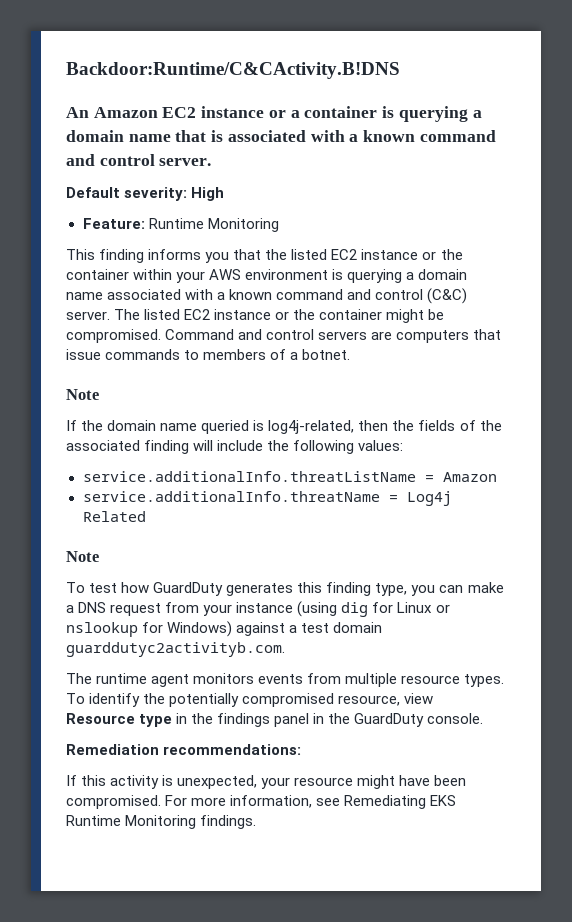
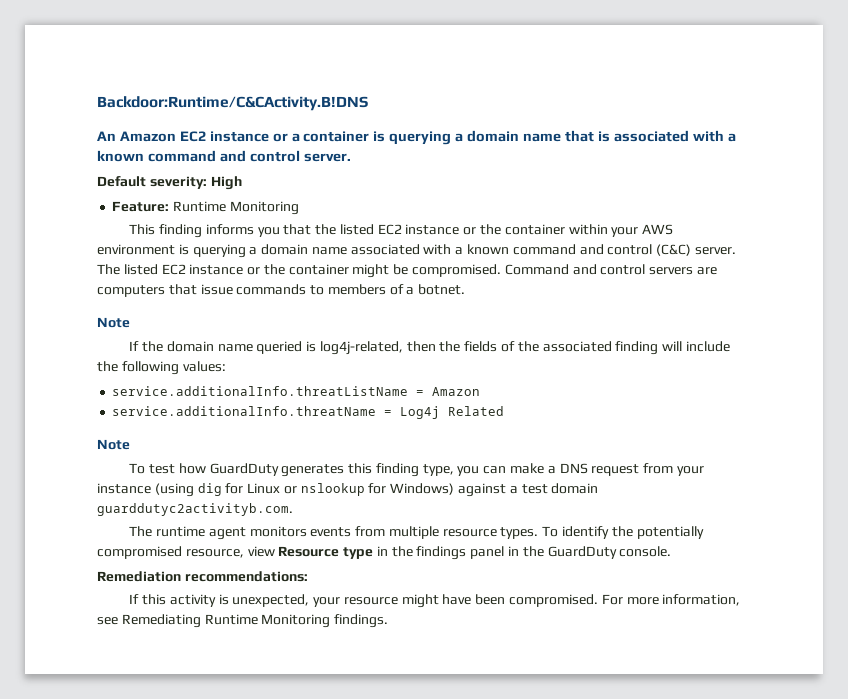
[430,795,457,806] EKS -> (201, 621) none

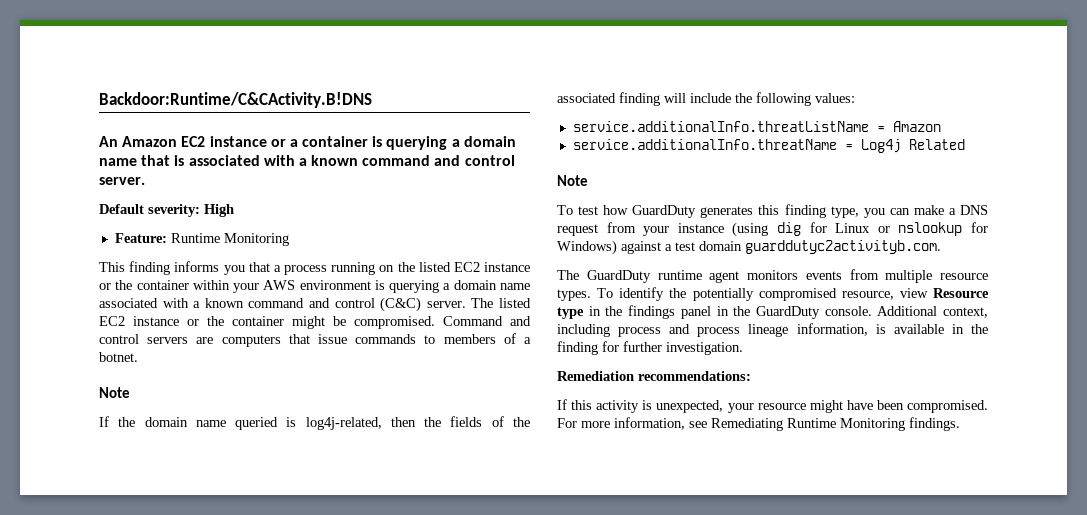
(312, 229) none -> [273,262,395,275] a process running on
(153, 531) none -> [586,270,651,283] GuardDuty
(672, 551) none -> [877,306,988,318] [557,323,988,337] [557,341,743,355] Additional context, including process and process lineage information, is available in the finding for further investigation.

